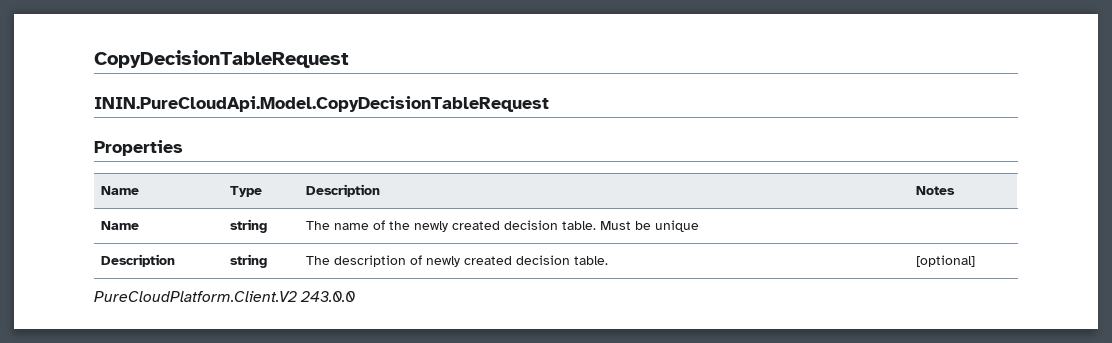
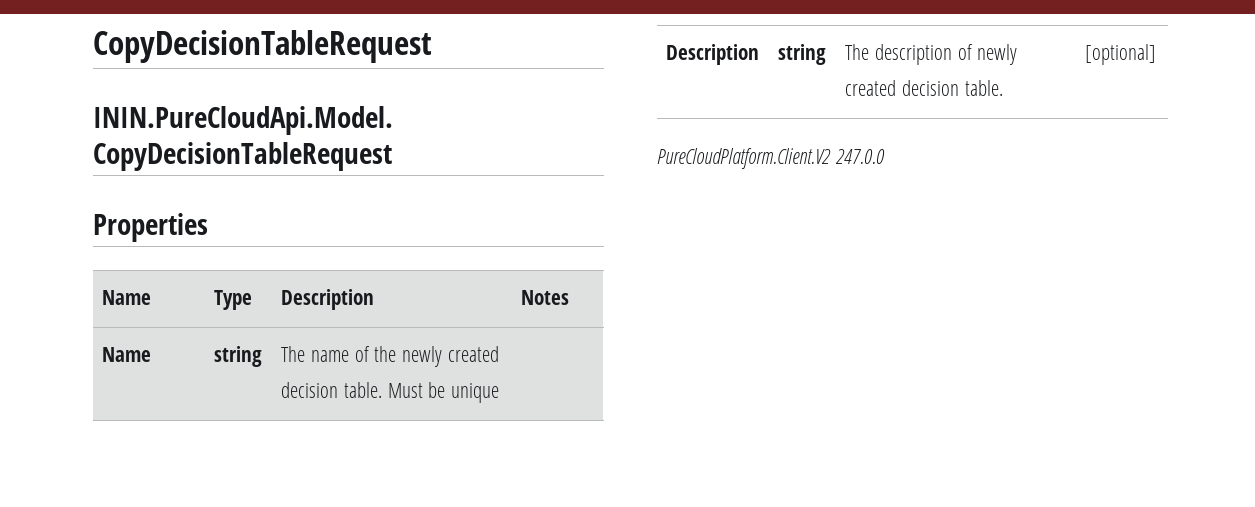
[300,291,356,302] 243.0.0 -> [834,149,885,164] 247.0.0

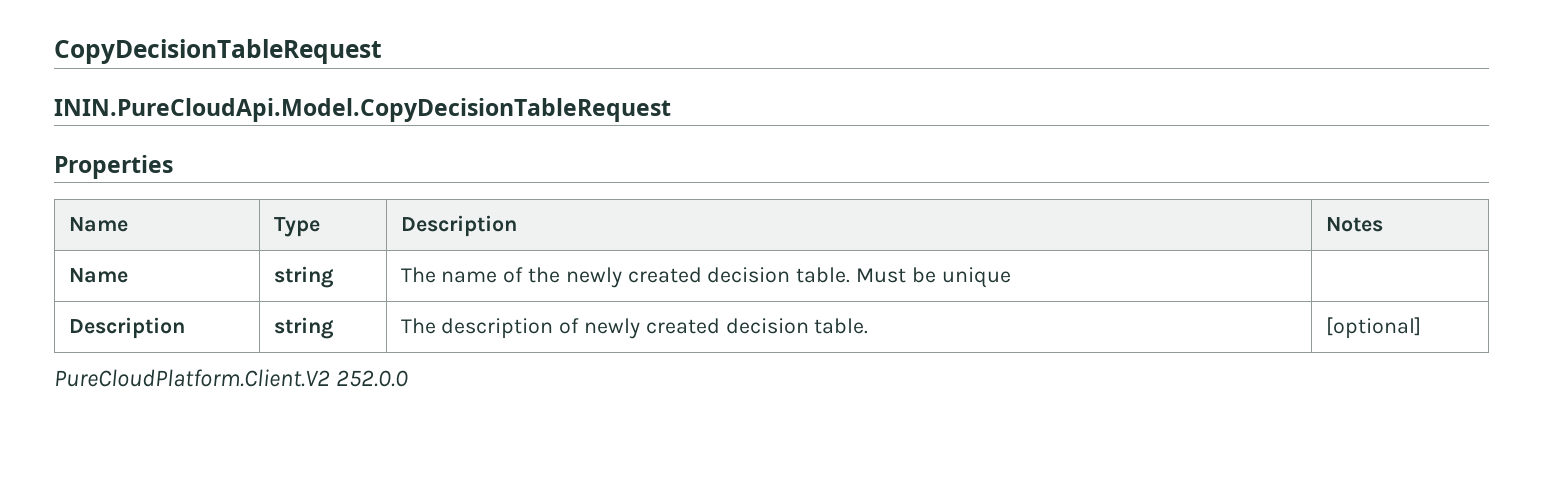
[834,149,885,164] 247.0.0 -> [336,370,409,387] 252.0.0

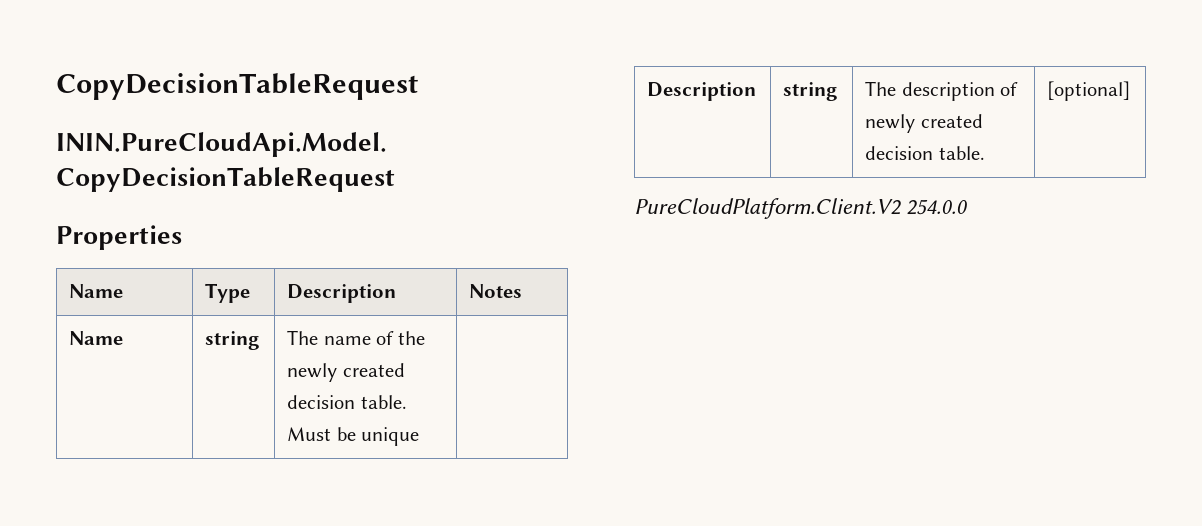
[336,370,409,387] 252.0.0 -> [906,199,968,215] 254.0.0

